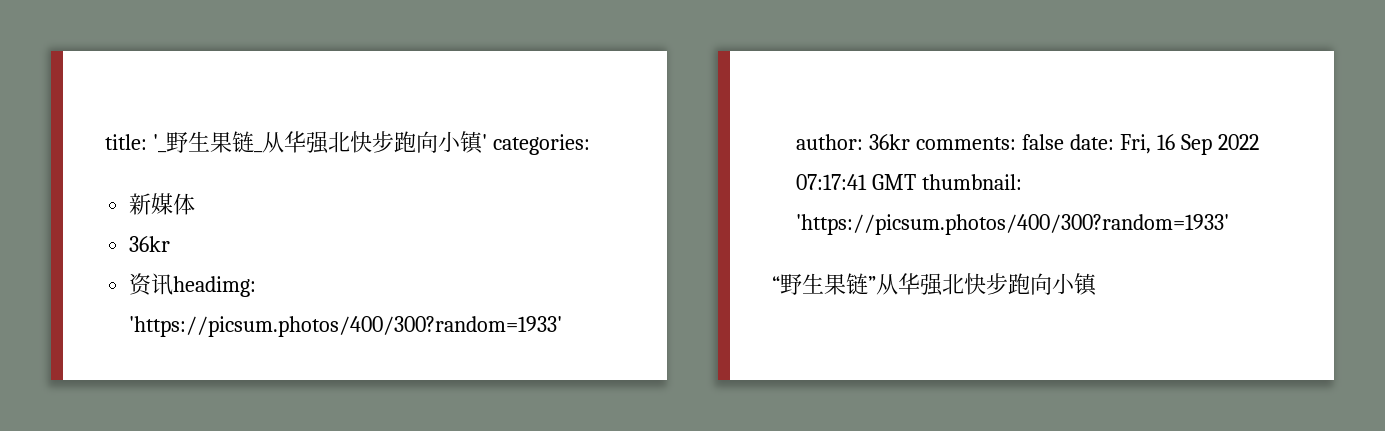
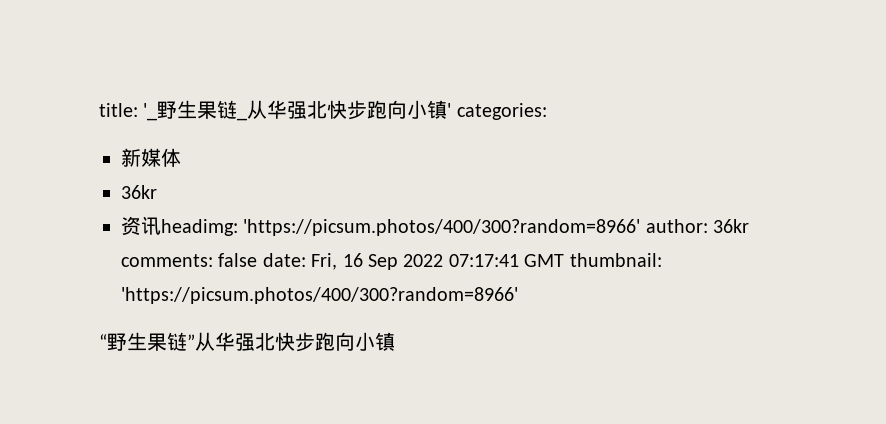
[129,316,563,337] 'https://picsum.photos/400/300?random=1933' -> [243,219,641,236] 'https://picsum.photos/400/300?random=8966'
[796,214,1230,235] 'https://picsum.photos/400/300?random=1933' -> [121,287,518,304] 'https://picsum.photos/400/300?random=8966'

